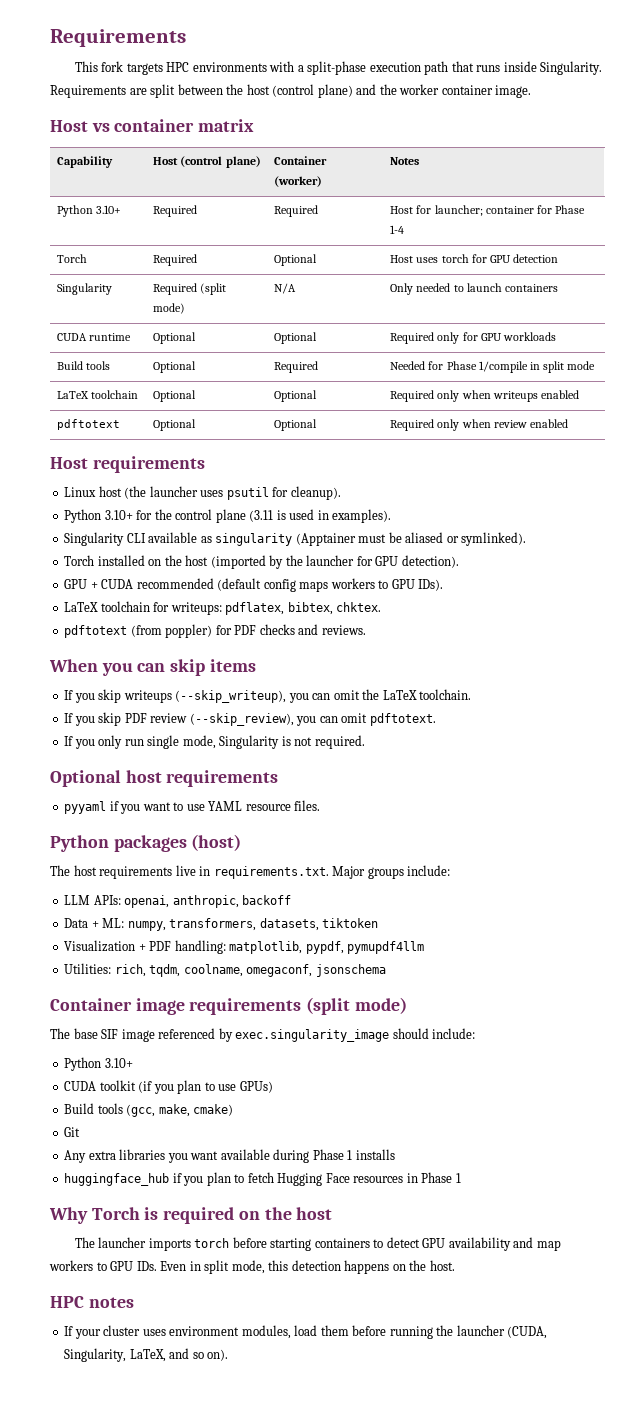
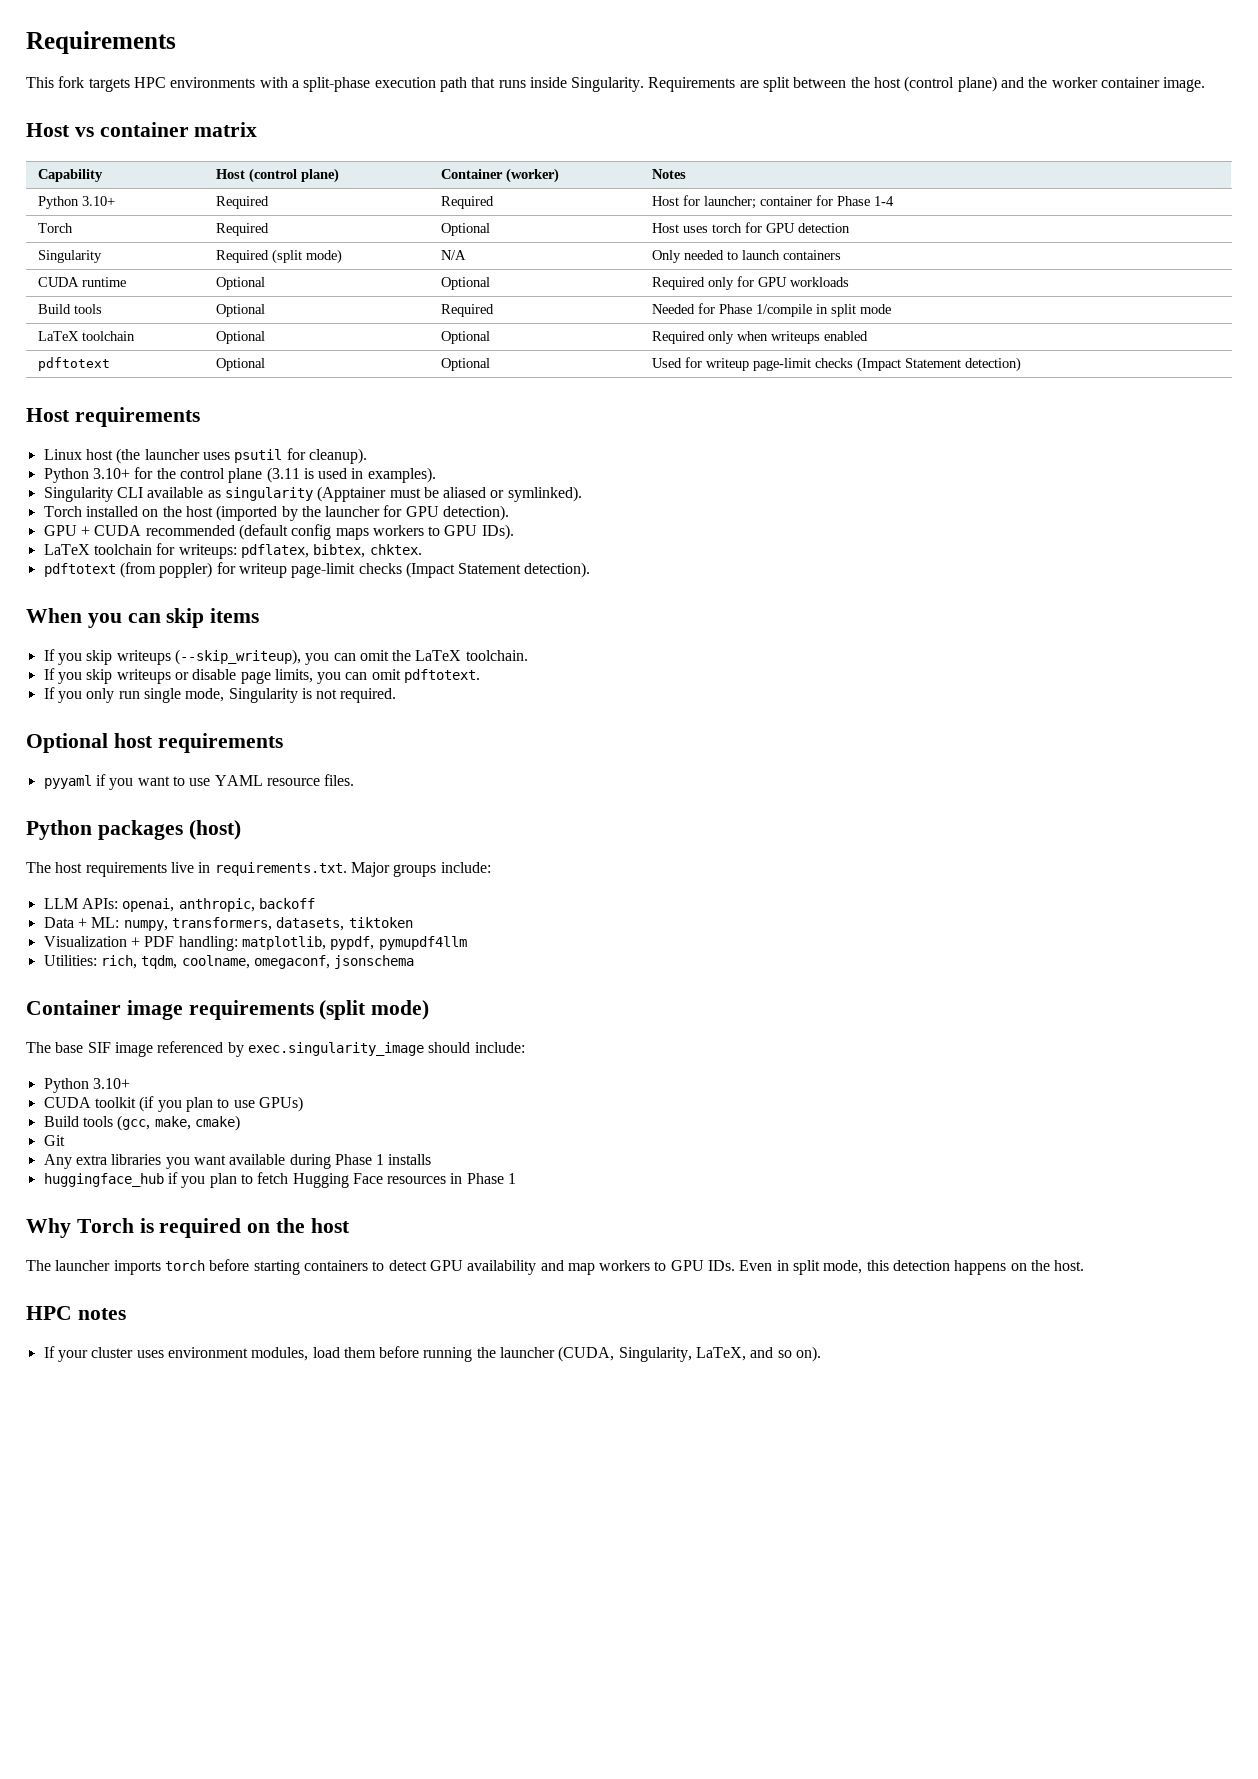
[390,419,568,431] Required only when review enabled -> [651,357,1021,372] Used for writeup page-limit checks (Impact Statement detection)
[234,624,366,635] PDF checks and reviews. -> [238,562,591,578] writeup page-limit checks (Impact Statement detection).
[124,713,294,726] PDF review (--skip_review), -> [116,669,313,684] writeups or disable page limits,

